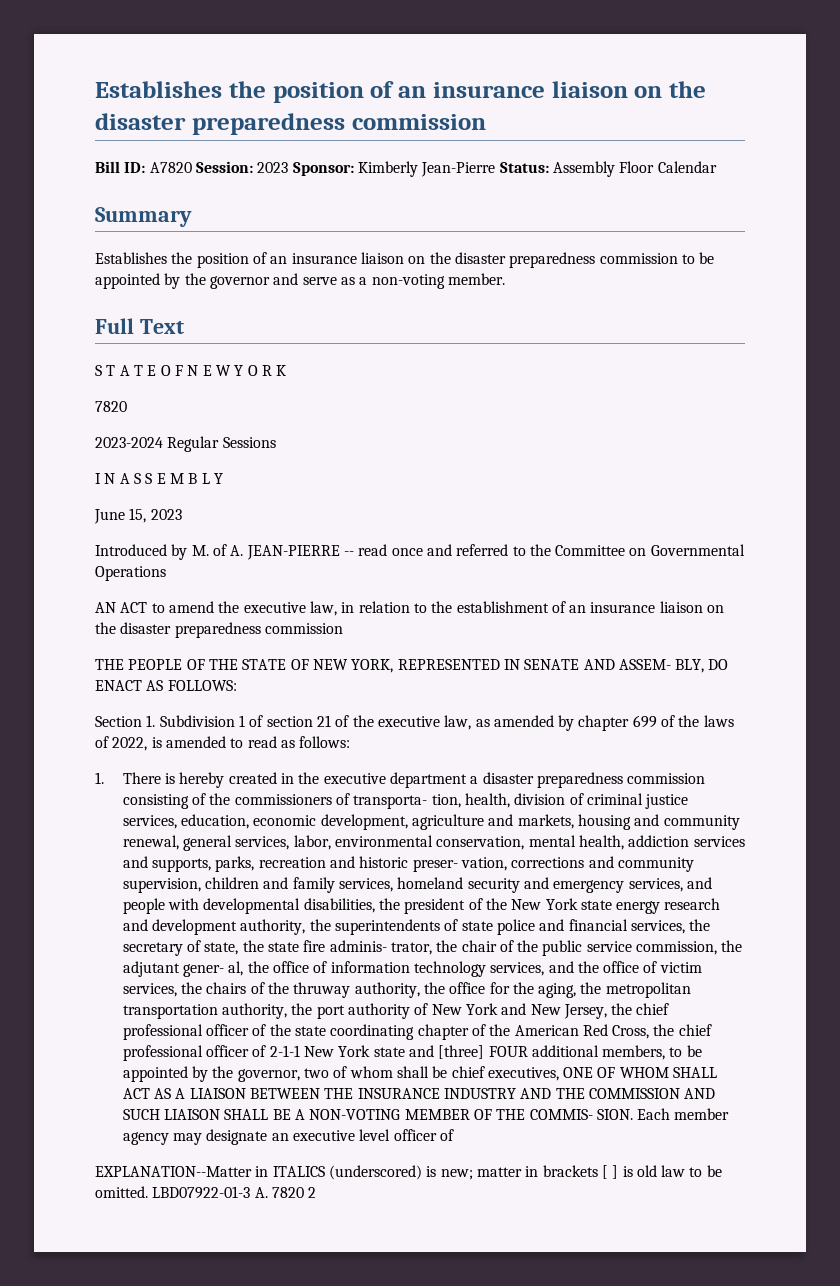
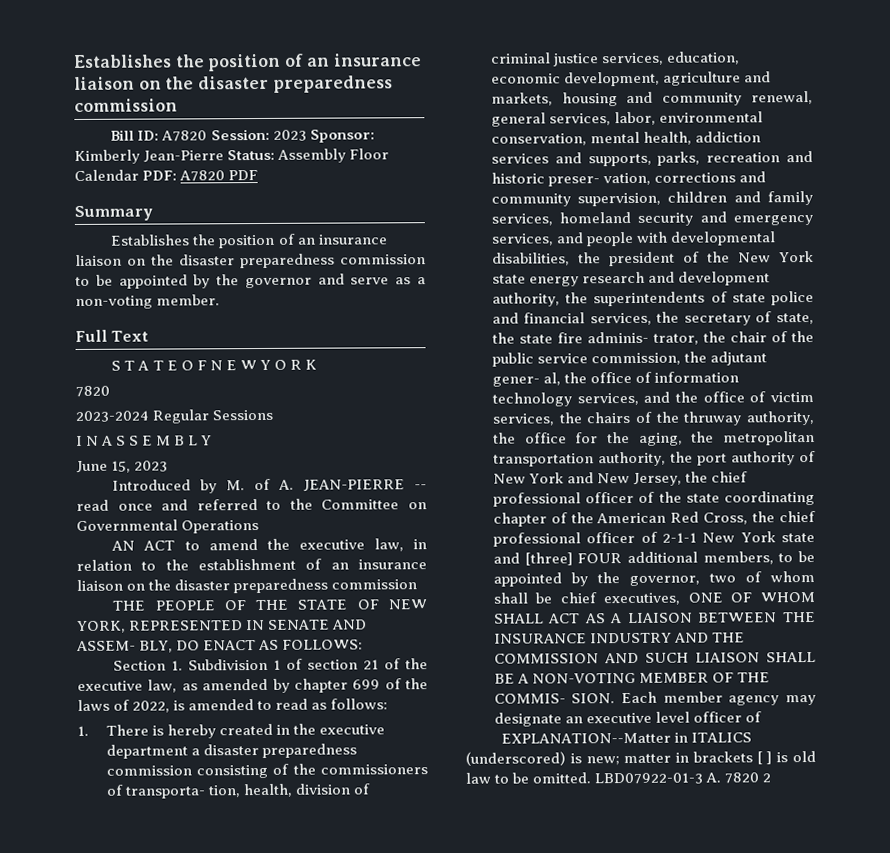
(717, 167) none -> [142,170,259,182] PDF: A7820 PDF

